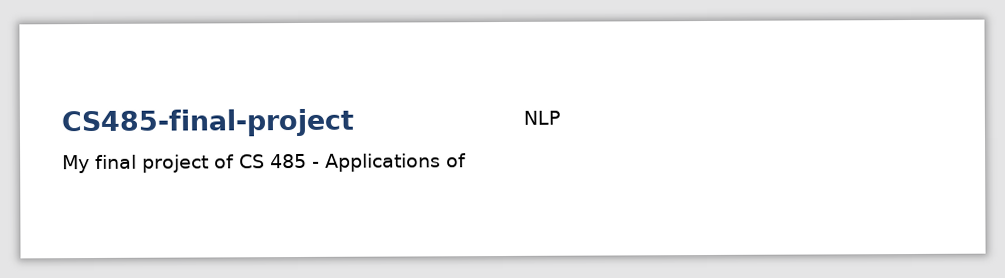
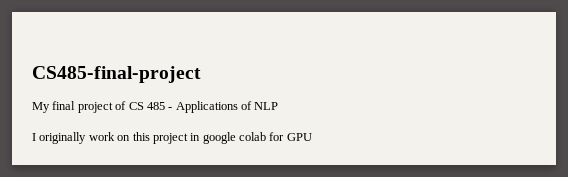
(560, 117) none -> [32,132,312,144] // I originally work on this project in google colab for GPU

